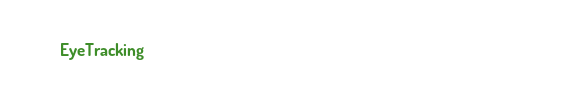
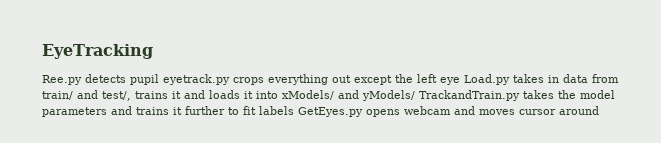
(144, 51) none -> [42,74,619,85] [42,90,615,101] [42,106,599,117] // Ree.py detects pupil eyetrack.py crops everything out except the left eye Load.py takes in data from train/ and test/, trains it and loads it into xModels/ and yModels/ TrackandTrain.py takes the model parameters and trains it further to fit labels GetEyes.py opens webcam and moves cursor around

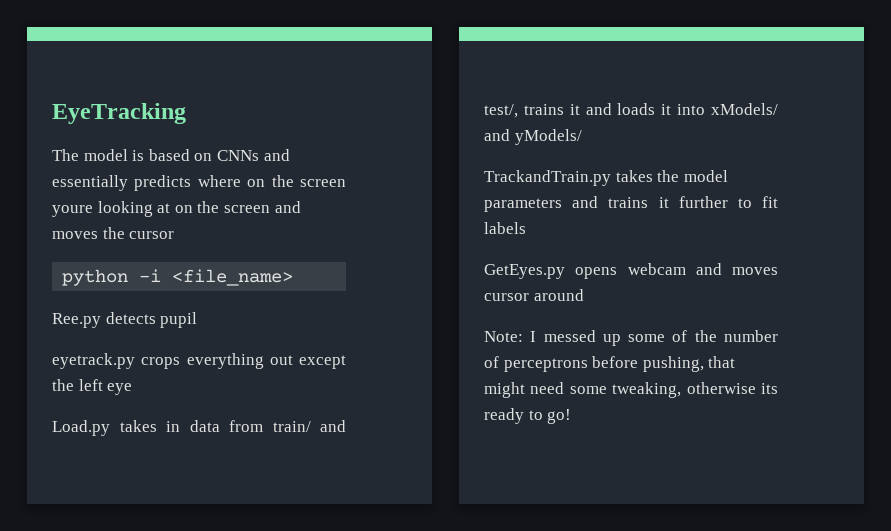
(153, 51) none -> [52,149,290,161] [52,175,346,191] [52,201,301,217] [52,227,175,239] [62,269,294,286] // The model is based on CNNs and essentially predicts where on the screen youre looking at on the screen and moves the cursor // python -i <file_name>
(159, 79) none -> (198, 320) //
(460, 81) none -> (133, 389) //
(415, 95) none -> (582, 137) //
(294, 110) none -> (526, 228) //
(599, 110) none -> [484,330,778,346] [484,356,736,372] [484,382,778,398] [484,408,572,424] // Note: I messed up some of the number of perceptrons before pushing, that might need some tweaking, otherwise its ready to go!

